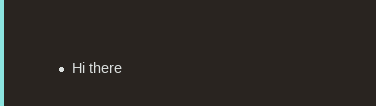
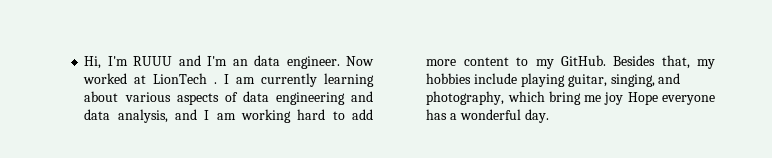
[71,62,122,73] Hi there -> [84,55,374,69] [83,73,375,87] [84,91,373,105] [84,109,373,123] [426,55,715,69] [426,73,681,87] [426,91,716,105] [426,109,549,123] Hi, I'm RUUU and I'm an data engineer. Now worked at LionTech . I am currently learning about various aspects of data engineering and data analysis, and I am working hard to add more content to my GitHub. Besides that, my hobbies include playing guitar, singing, and photography, which bring me joy Hope everyone has a wonderful day.

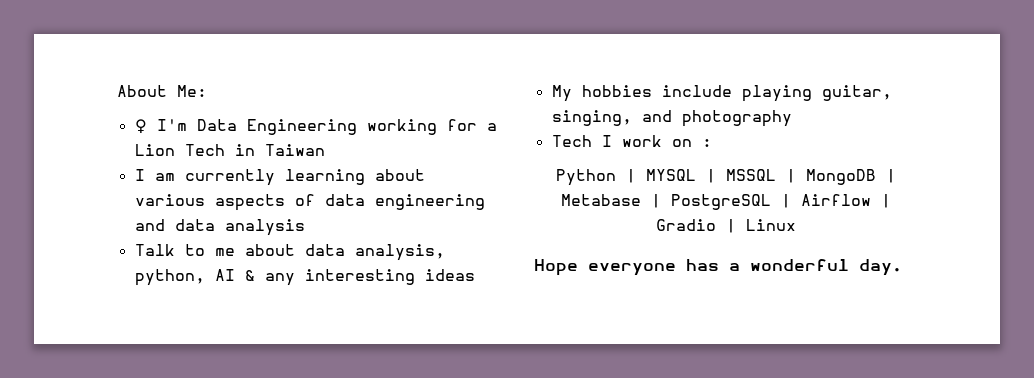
[84,55,374,69] [83,73,218,84] Hi, I'm RUUU and I'm an data engineer. Now worked at LionTech . -> [117,85,207,97] [134,119,497,135] [134,144,325,156] About Me: // ♀ I'm Data Engineering working for a Lion Tech in Taiwan //
[117,109,373,123] [426,55,715,69] analysis, and I am working hard to add more content to my GitHub. Besides that, my -> [224,219,305,236] [134,244,445,261] [134,269,475,286] [551,85,572,102] analysis // Talk to me about data analysis, python, AI & any interesting ideas // My
[426,91,624,105] photography, which bring me joy -> [681,110,792,127] [551,135,712,147] [555,169,896,186] [560,194,891,210] [655,219,796,233] photography // Tech I work on : // Python | MYSQL | MSSQL | MongoDB | Metabase | PostgreSQL | Airflow | Gradio | Linux //

